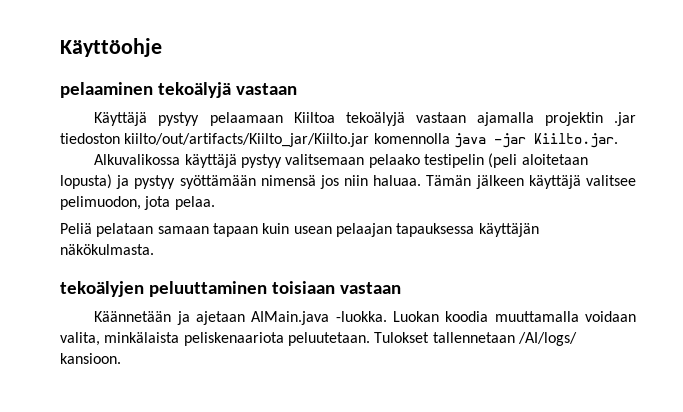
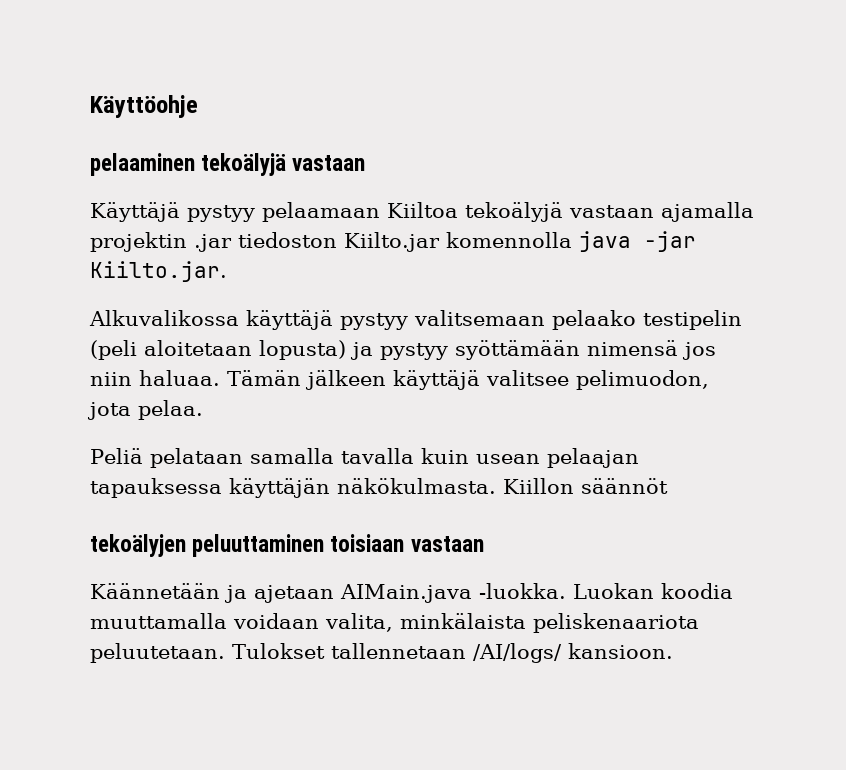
[124,133,370,147] kiilto/out/artifacts/Kiilto_jar/Kiilto.jar -> [344,232,440,252] Kiilto.jar
[157,223,258,237] samaan tapaan -> [249,448,414,464] samalla tavalla
(154, 249) none -> [503,478,668,494] Kiillon säännöt

